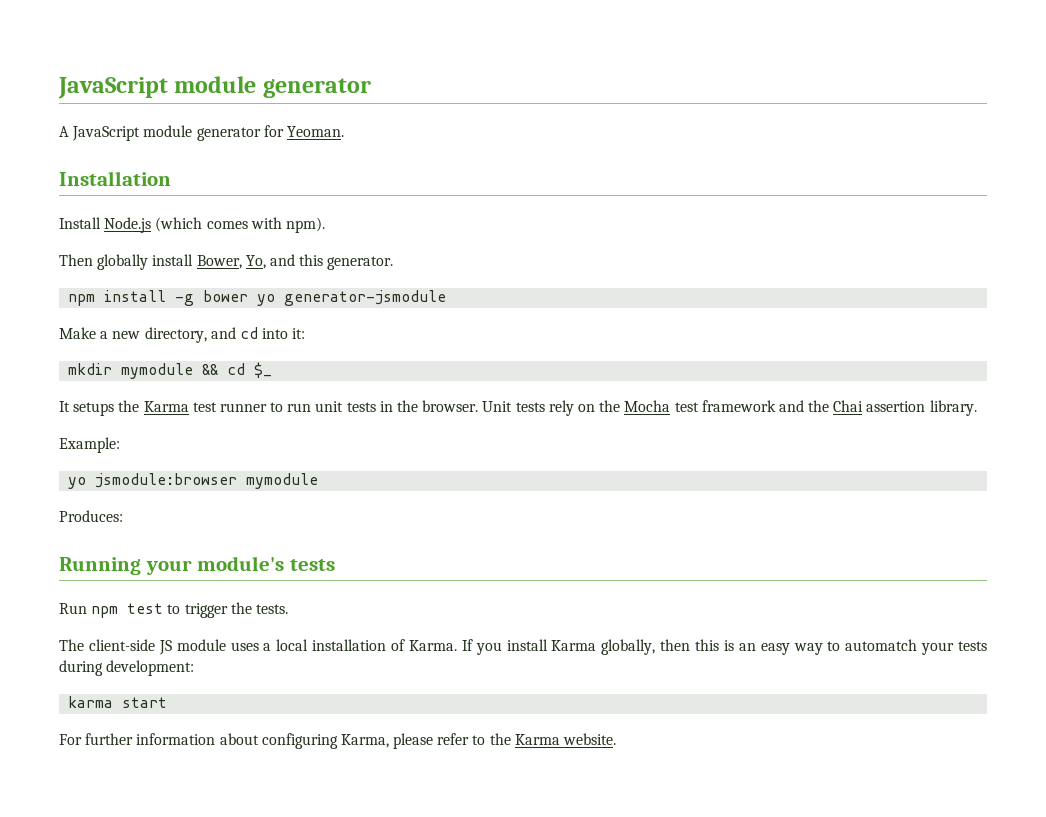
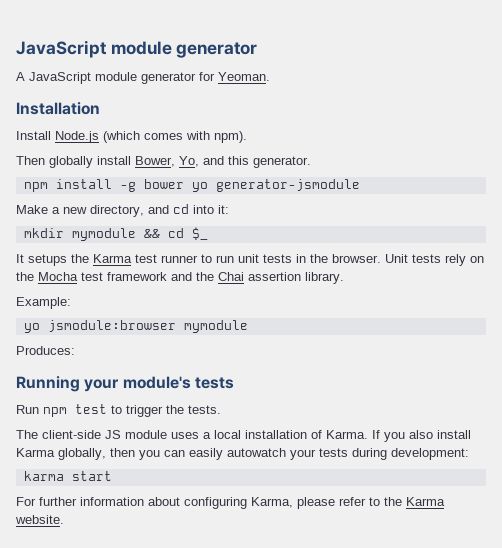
(502, 648) none -> [409,430,433,439] also
[695,639,918,655] this is an easy way to automatch -> [139,448,286,460] you can easily autowatch

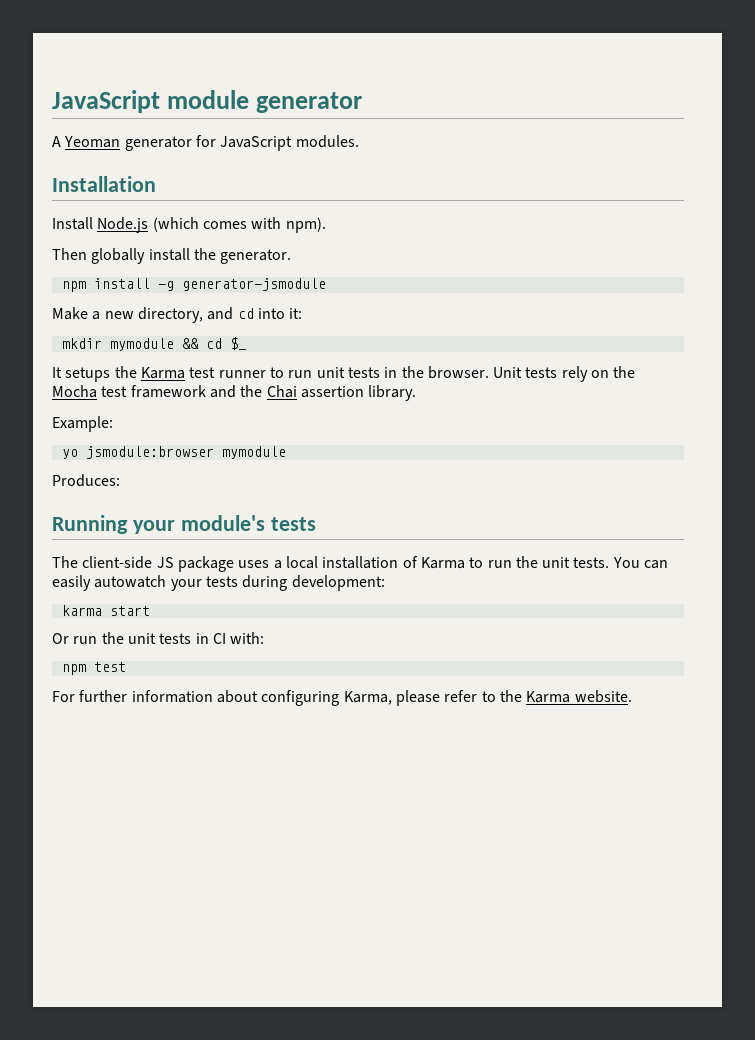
[29,72,270,84] JavaScript module generator for Yeoman. -> [64,135,359,151] Yeoman generator for JavaScript modules.
[135,156,249,167] Bower, Yo, and this -> [193,248,216,260] the
[143,179,208,192] bower yo -> (174, 286) none
[16,404,221,417] // Run npm test to trigger the tests. -> (316, 524) none
[125,430,167,439] module -> [177,556,234,572] package
[326,430,471,442] [16,448,160,460] Karma. If you also install Karma globally, then you -> [420,556,640,569] Karma to run the unit tests. You
(112, 476) none -> [52,632,265,644] [61,662,126,675] // Or run the unit tests in CI with: // npm test

